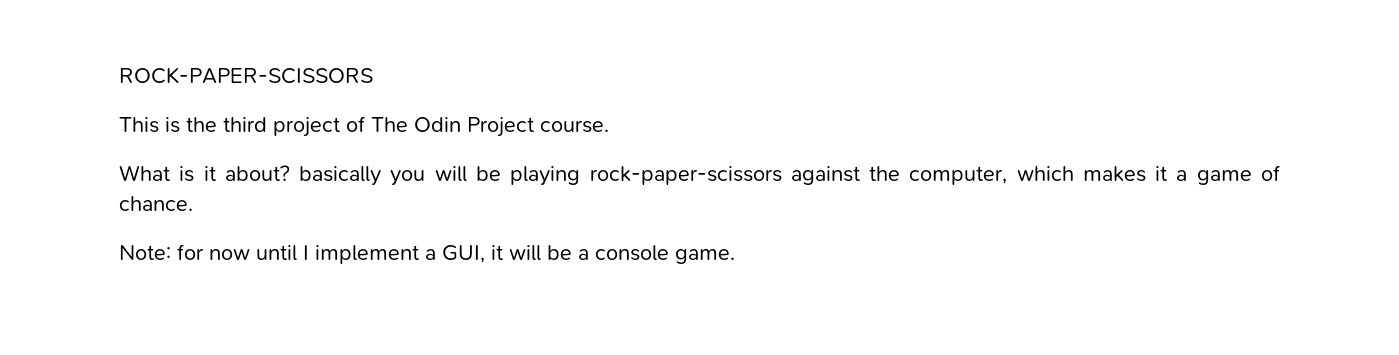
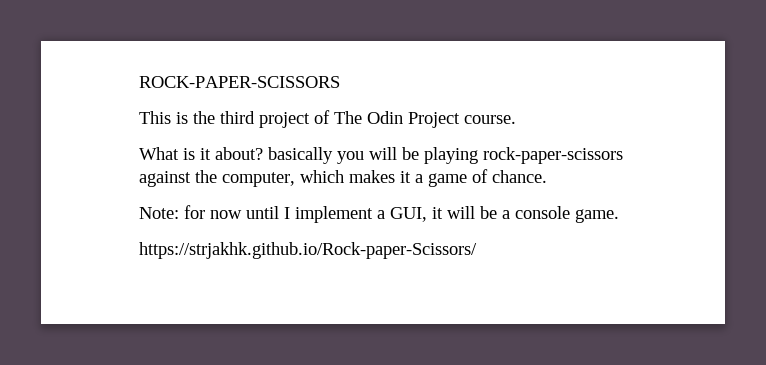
(735, 256) none -> [139,242,477,259] // https://strjakhk.github.io/Rock-paper-Scissors/

